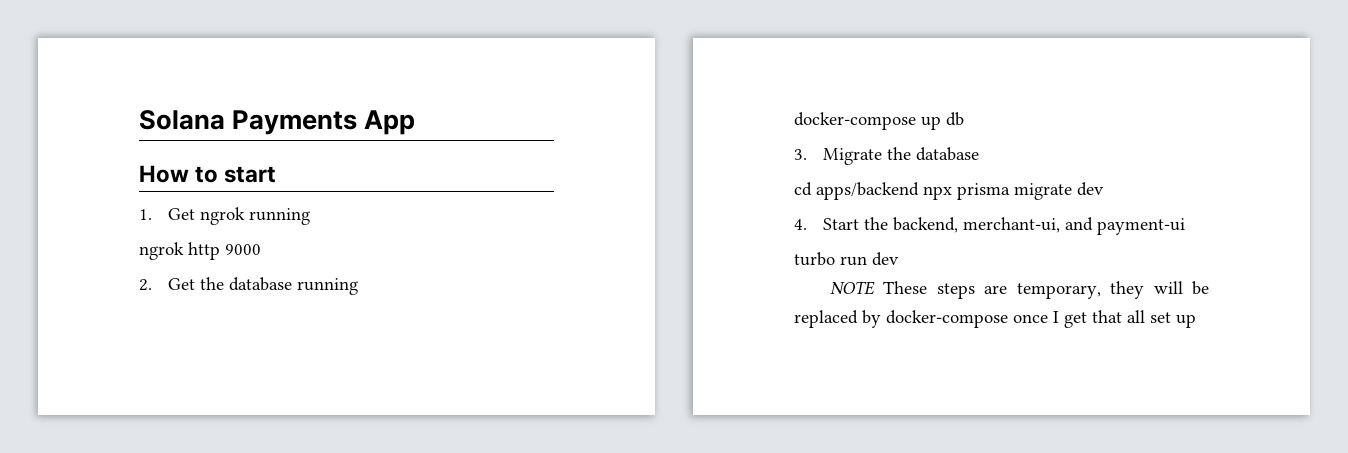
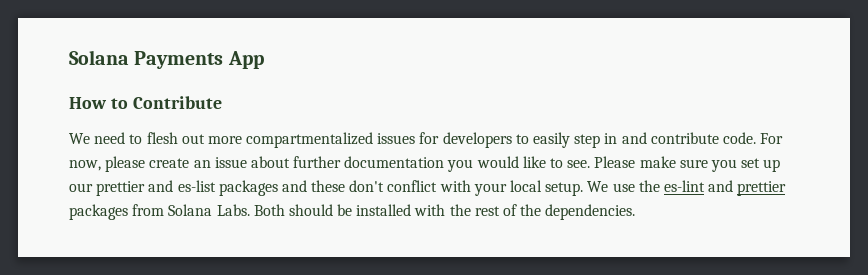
[224,166,277,183] [139,207,310,225] [139,242,261,260] [139,277,358,295] [794,112,964,130] [794,147,979,165] [794,182,1104,200] [794,217,1185,235] [794,252,899,266] [830,281,1209,299] [794,310,1196,328] start // 1. Get ngrok running // ngrok http 9000 // 2. Get the database running // docker-compose up db // 3. Migrate the database // cd apps/backend npx prisma migrate dev // 4. Start the backend, merchant-ui, and payment-ui // turbo run dev // NOTE These steps are temporary, they will be replaced by docker-compose once I get that all set up -> [132,96,222,109] [69,132,784,148] [69,156,781,172] [69,180,787,196] [69,204,636,220] Contribute // We need to flesh out more compartmentalized issues for developers to easily step in and contribute code. For now, please create an issue about further documentation you would like to see. Please make sure you set up our prettier and es-list packages and these don't conflict with your local setup. We use the es-lint and prettier packages from Solana Labs. Both should be installed with the rest of the dependencies.

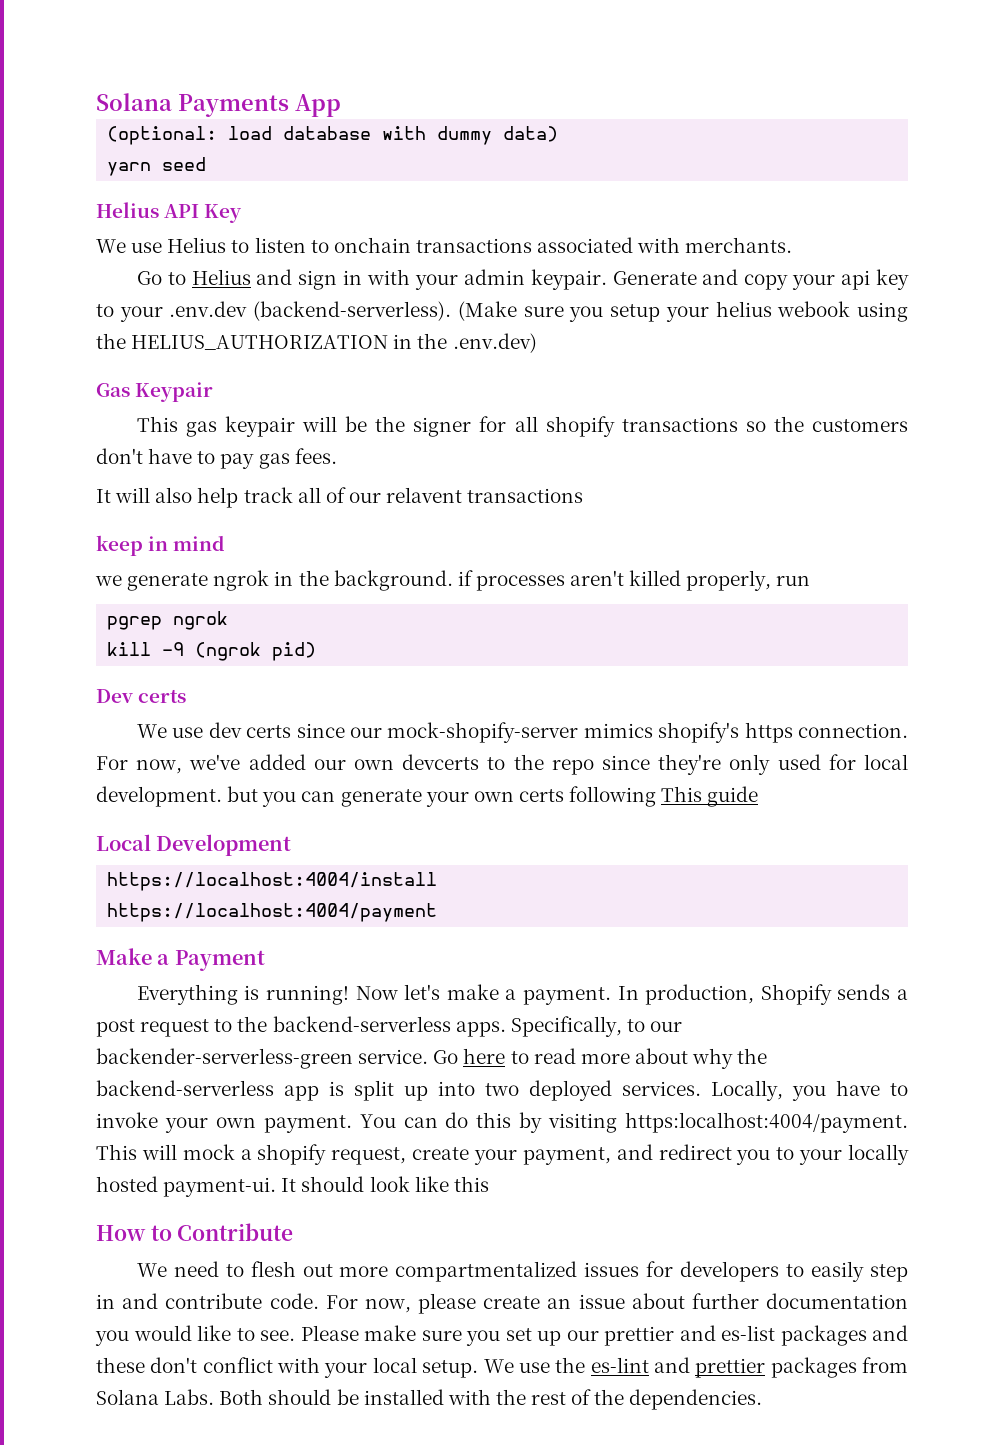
(264, 60) none -> [107,126,559,145] [107,157,207,176] [96,202,243,223] [96,237,793,253] [136,269,909,290] [96,301,909,322] [96,333,537,353] [96,382,214,402] [136,416,908,437] [96,448,337,469] [96,487,584,508] [96,535,226,556] [95,570,811,591] [107,611,229,630] [107,642,317,661] [96,689,187,703] [136,722,909,743] [96,754,909,775] [96,786,759,807] [96,834,292,856] [107,872,438,891] [107,903,438,922] [96,948,265,971] [136,984,909,1005] [96,1016,683,1037] [96,1048,768,1069] [96,1080,908,1101] [96,1112,908,1133] [96,1144,910,1165] [96,1176,489,1197] // (optional: load database with dummy data) // yarn seed // Helius API Key // We use Helius to listen to onchain transactions associated with merchants. // Go to Helius and sign in with your admin keypair. Generate and copy your api key to your .env.dev (backend-serverless). (Make sure you setup your helius webook using the HELIUS_AUTHORIZATION in the .env.dev) // Gas Keypair // This gas keypair will be the signer for all shopify transactions so the customers don't have to pay gas fees. // It will also help track all of our relavent transactions // keep in mind // we generate ngrok in the background. if processes aren't killed properly, run // pgrep ngrok // kill -9 (ngrok pid) // Dev certs // We use dev certs since our mock-shopify-server mimics shopify's https connection. For now, we've added our own devcerts to the repo since they're only used for local development. but you can generate your own certs following This guide // Local Development // https://localhost:4004/install // https://localhost:4004/payment // Make a Payment // Everything is running! Now let's make a payment. In production, Shopify sends a post request to the backend-serverless apps. Specifically, to our backender-serverless-green service. Go here to read more about why the backend-serverless app is split up into two deployed services. Locally, you have to invoke your own payment. You can do this by visiting https:localhost:4004/payment. This will mock a shopify request, create your payment, and redirect you to your locally hosted payment-ui. It should look like this

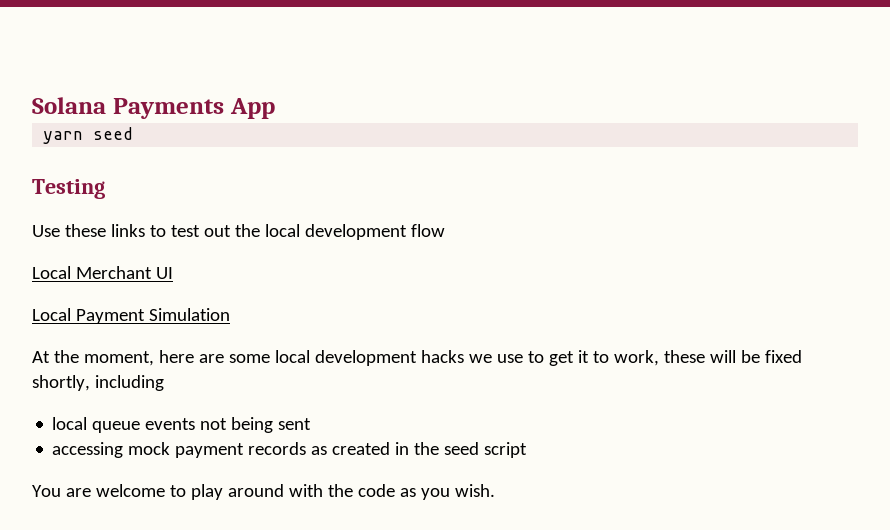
[107,126,559,145] [107,157,207,176] [96,202,243,223] [96,237,793,253] [136,269,909,290] [96,301,909,322] [96,333,537,353] [96,382,214,402] [136,416,908,437] [96,448,337,469] [96,487,584,508] [96,535,226,556] [95,570,811,591] [107,611,229,630] [107,642,317,661] [96,689,187,703] [136,722,909,743] [96,754,909,775] [96,786,759,807] [96,834,292,856] [107,872,438,891] [107,903,438,922] [96,948,265,971] [136,984,909,1005] [96,1016,683,1037] [96,1048,768,1069] [96,1080,908,1101] [96,1112,908,1133] [96,1144,910,1165] [96,1176,489,1197] [96,1223,294,1241] [136,1261,908,1282] [96,1293,908,1314] [95,1325,908,1346] [96,1357,908,1378] [96,1389,763,1410] (optional: load database with dummy data) // yarn seed // Helius API Key // We use Helius to listen to onchain transactions associated with merchants. // Go to Helius and sign in with your admin keypair. Generate and copy your api key to your .env.dev (backend-serverless). (Make sure you setup your helius webook using the HELIUS_AUTHORIZATION in the .env.dev) // Gas Keypair // This gas keypair will be the signer for all shopify transactions so the customers don't have to pay gas fees. // It will also help track all of our relavent transactions // keep in mind // we generate ngrok in the background. if processes aren't killed properly, run // pgrep ngrok // kill -9 (ngrok pid) // Dev certs // We use dev certs since our mock-shopify-server mimics shopify's https connection. For now, we've added our own devcerts to the repo since they're only used for local development. but you can generate your own certs following This guide // Local Development // https://localhost:4004/install // https://localhost:4004/payment // Make a Payment // Everything is running! Now let's make a payment. In production, Shopify sends a post request to the backend-serverless apps. Specifically, to our backender-serverless-green service. Go here to read more about why the backend-serverless app is split up into two deployed services. Locally, you have to invoke your own payment. You can do this by visiting https:localhost:4004/payment. This will mock a shopify request, create your payment, and redirect you to your locally hosted payment-ui. It should look like this // How to Contribute // We need to flesh out more compartmentalized issues for developers to easily step in and contribute code. For now, please create an issue about further documentation you would like to see. Please make sure you set up our prettier and es-list packages and these don't conflict with your local setup. We use the es-lint and prettier packages from Solana Labs. Both should be installed with the rest of the dependencies. -> [43,127,134,144] [32,179,105,199] [32,224,445,240] [32,266,173,279] [32,308,230,324] [32,350,802,366] [32,375,164,391] [52,417,312,433] [52,442,528,458] [32,484,495,500] yarn seed // Testing // Use these links to test out the local development flow // Local Merchant UI // Local Payment Simulation // At the moment, here are some local development hacks we use to get it to work, these will be fixed shortly, including // local queue events not being sent // accessing mock payment records as created in the seed script // You are welcome to play around with the code as you wish.

